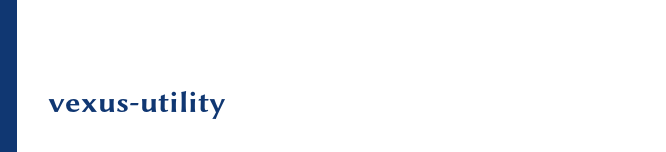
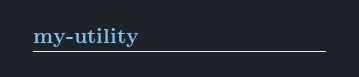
[48,91,226,119] vexus-utility -> [33,28,139,47] my-utility

